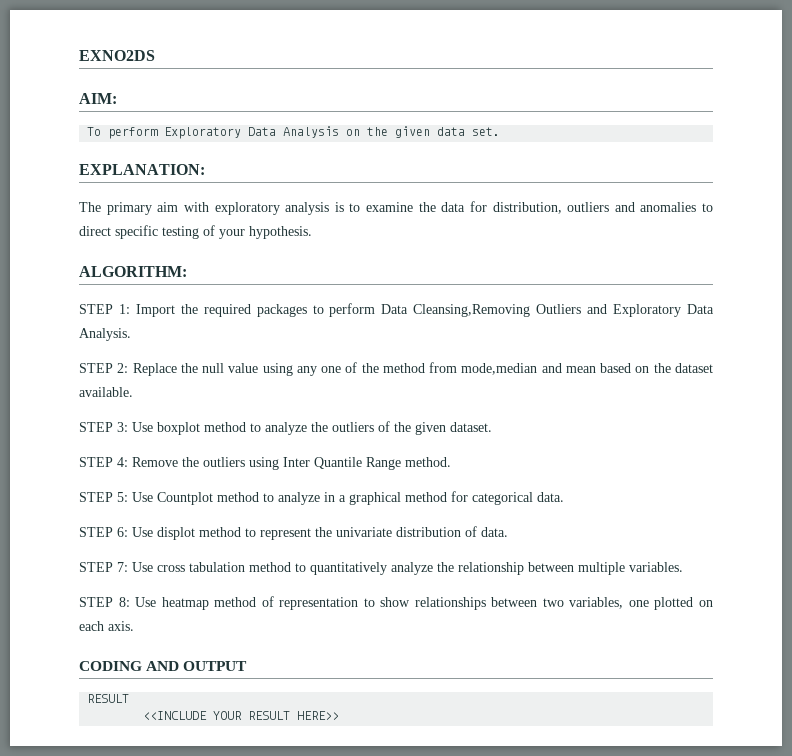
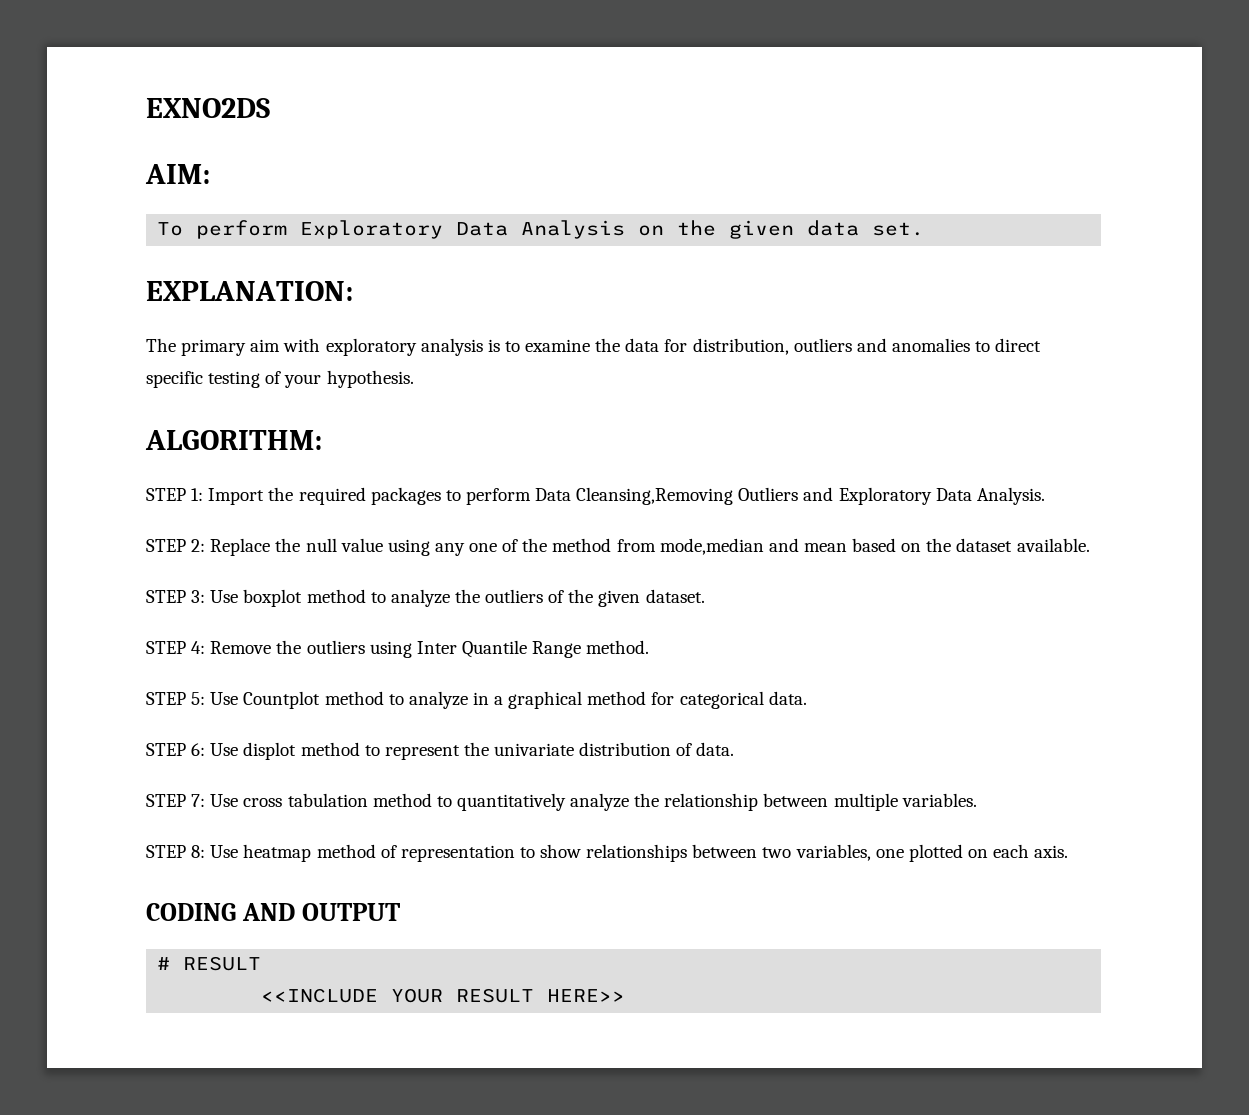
(248, 666) none -> [157,957,171,970] #

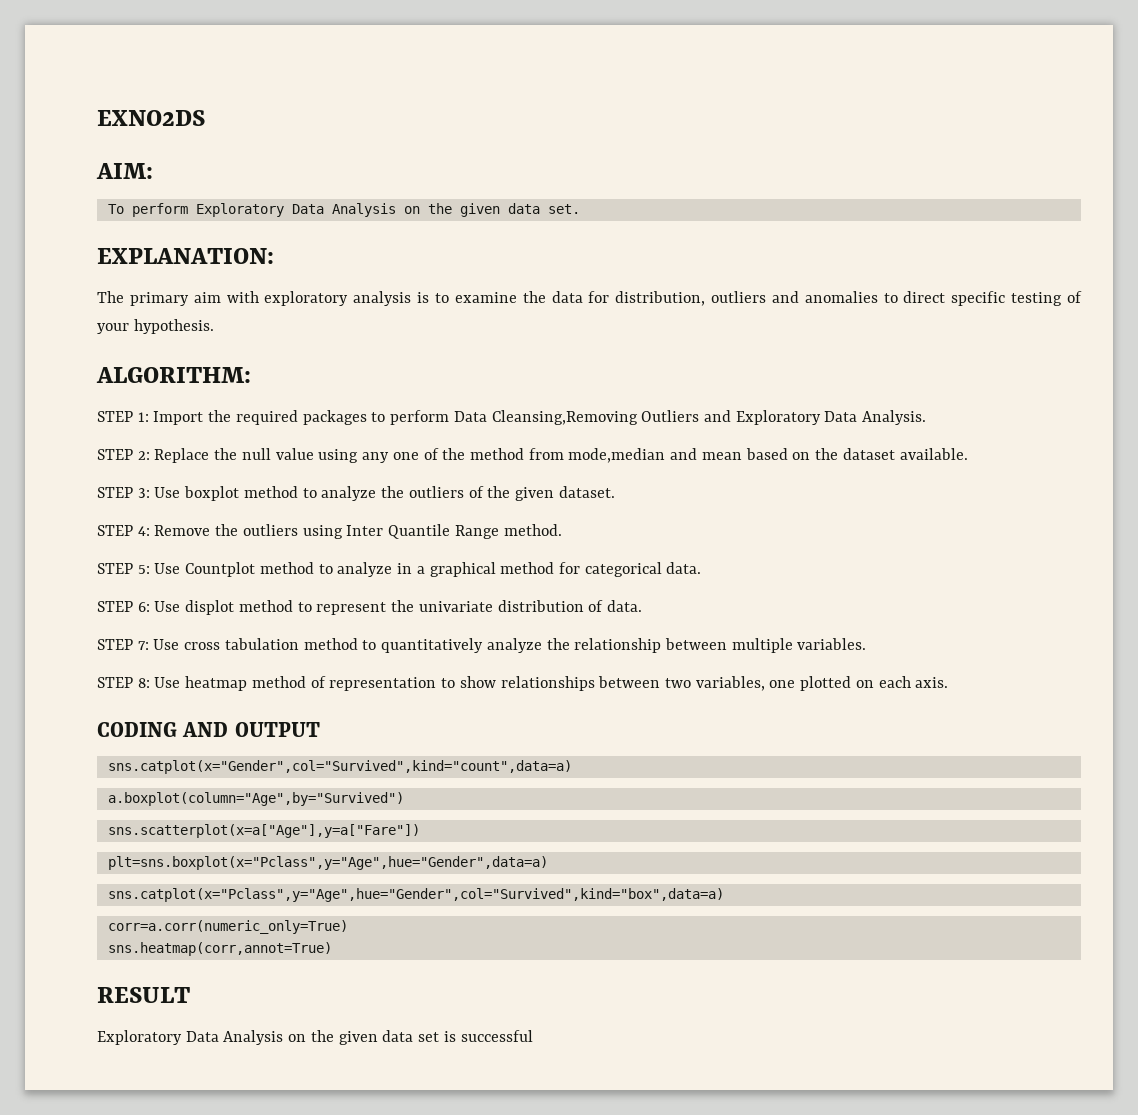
[157,956,262,971] [261,988,626,1003] # RESULT // <<INCLUDE YOUR RESULT HERE>> -> [107,760,572,774] [107,792,404,806] [107,824,420,838] [107,856,548,870] [107,888,724,902] [107,920,348,934] [107,942,332,956] [97,987,190,1003] [97,1030,533,1045] sns.catplot(x="Gender",col="Survived",kind="count",data=a) // a.boxplot(column="Age",by="Survived") // sns.scatterplot(x=a["Age"],y=a["Fare"]) // plt=sns.boxplot(x="Pclass",y="Age",hue="Gender",data=a) // sns.catplot(x="Pclass",y="Age",hue="Gender",col="Survived",kind="box",data=a) // corr=a.corr(numeric_only=True) // sns.heatmap(corr,annot=True) // RESULT // Exploratory Data Analysis on the given data set is successful

